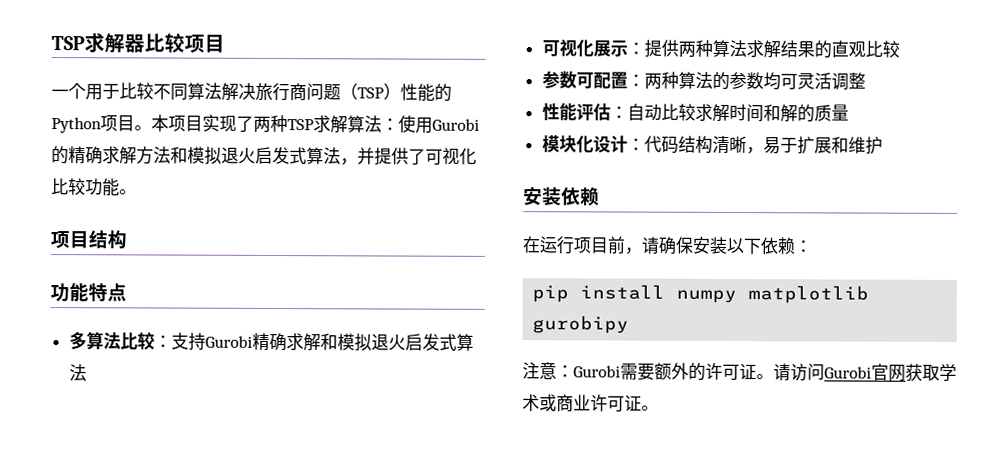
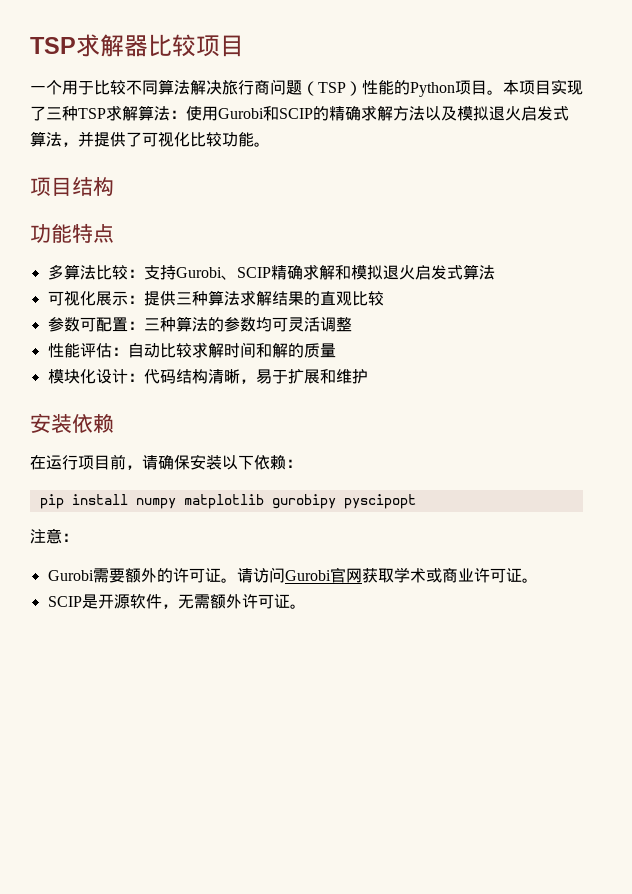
[253,115,271,132] 两 -> [46,107,62,120] 三
(480, 124) none -> [263,106,313,121] 和SCIP
[170,146,188,164] 和 -> [425,106,457,121] 以及
(253, 341) none -> [220,267,271,280] 、SCIP
[677,40,696,57] 两 -> [175,292,192,305] 三
[643,72,662,89] 两 -> [143,318,160,331] 三
(630, 324) none -> [343,494,416,509] pyscipopt
(574, 371) none -> (78, 537) //
(659, 408) none -> [47,593,306,609] // SCIP是开源软件，无需额外许可证。

